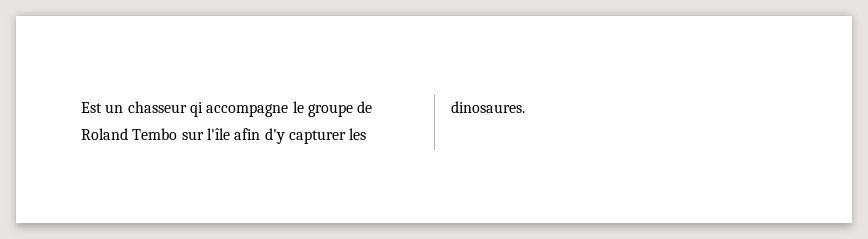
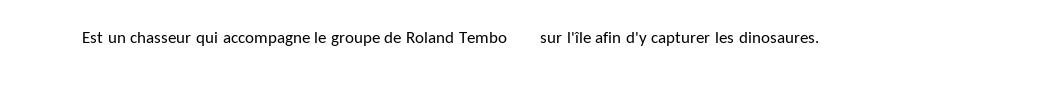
[189,102,203,117] qi -> [196,32,219,46] qui

